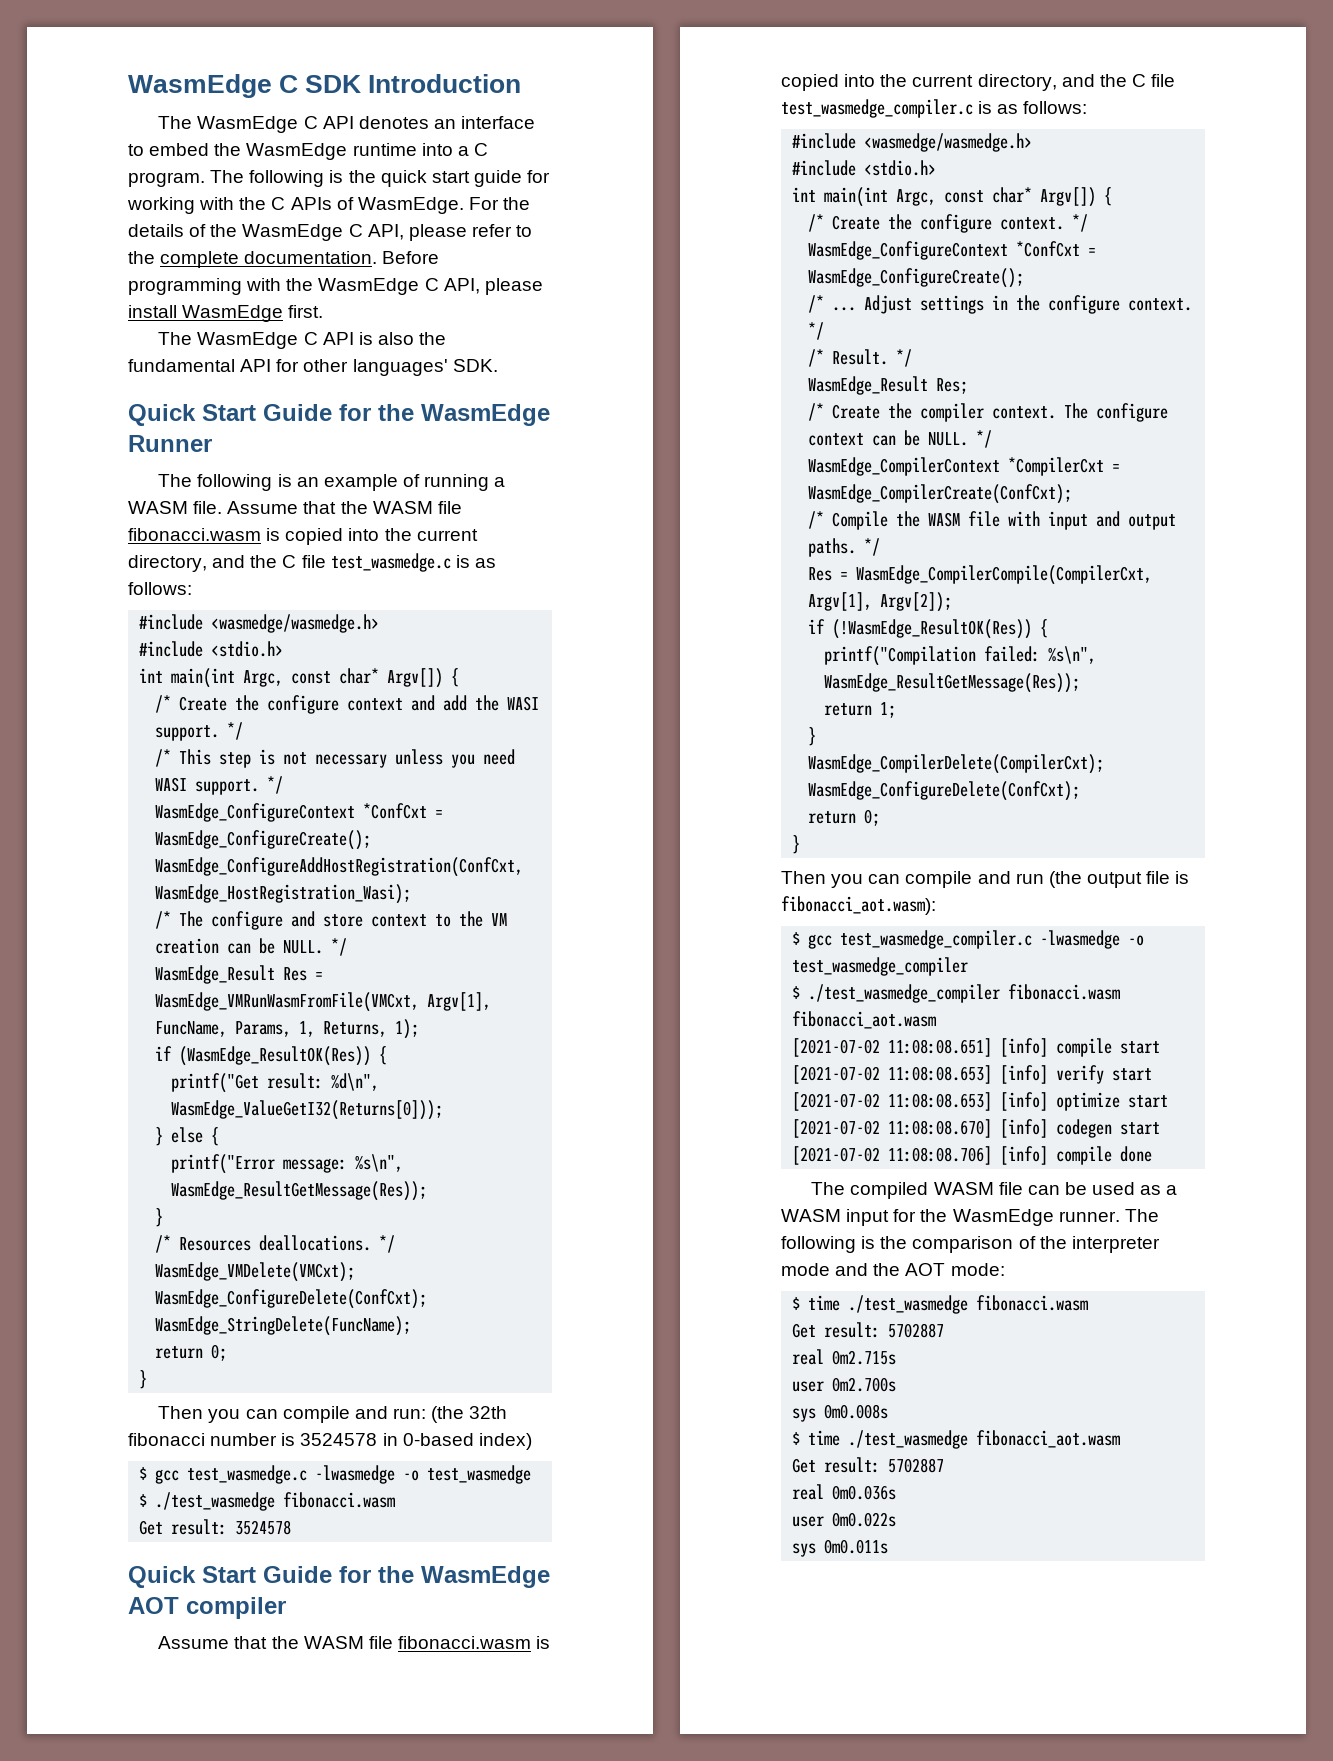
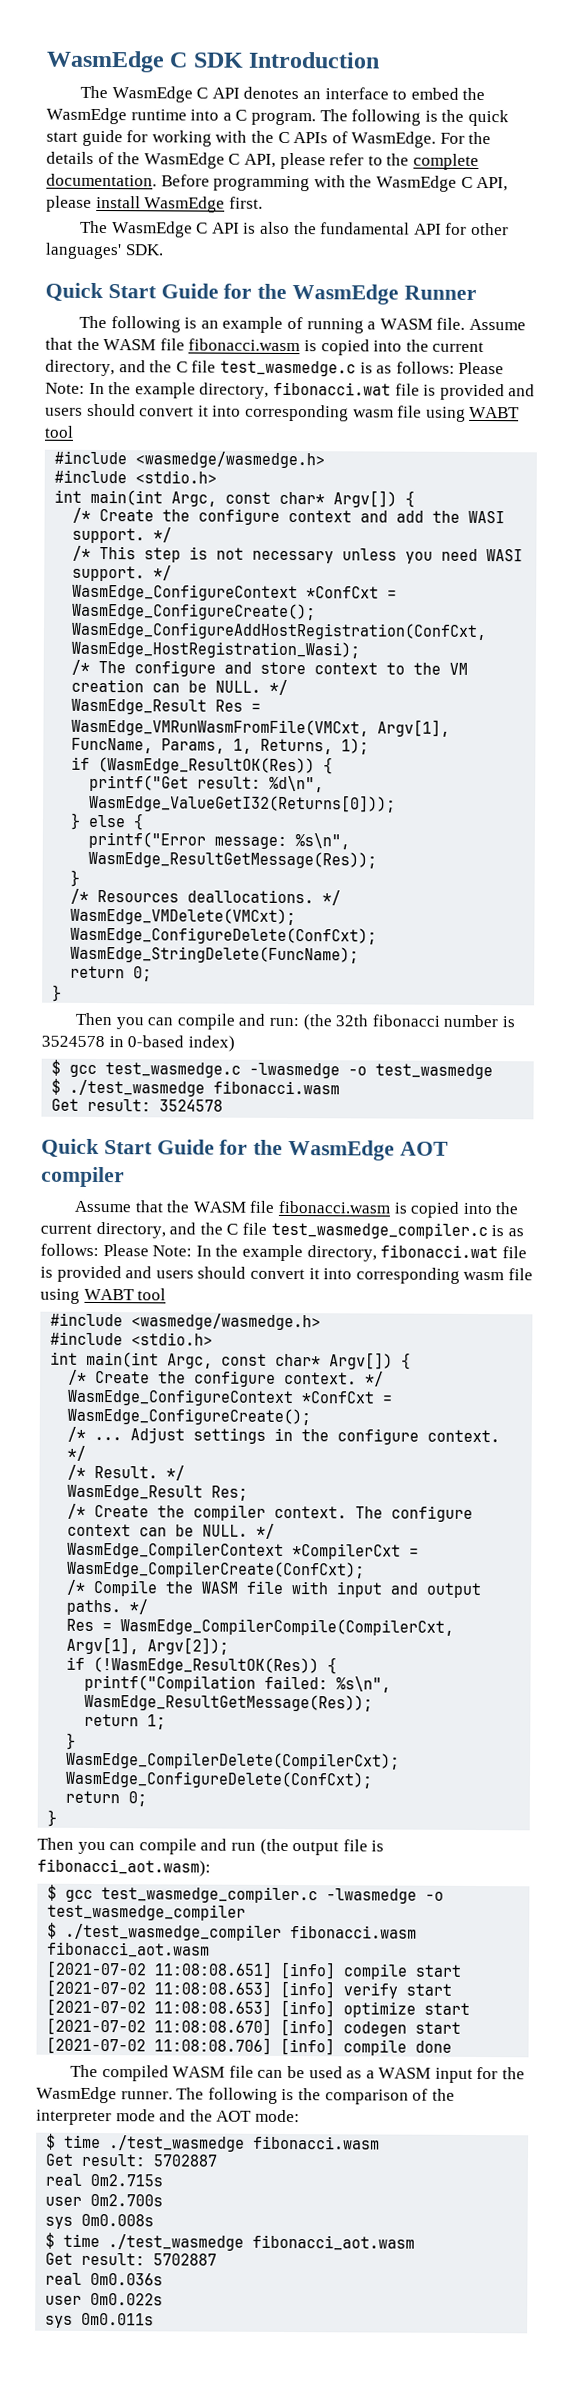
(192, 588) none -> [458,361,505,375] [45,381,536,401] [45,403,521,422] [44,425,74,438] Please Note: In the example directory, fibonacci.wat file is provided and users should convert it into corresponding wasm file using WABT tool
(1088, 107) none -> [102,1244,527,1262] [40,1265,533,1284] [40,1288,167,1304] Please Note: In the example directory, fibonacci.wat file is provided and users should convert it into corresponding wasm file using WABT tool

